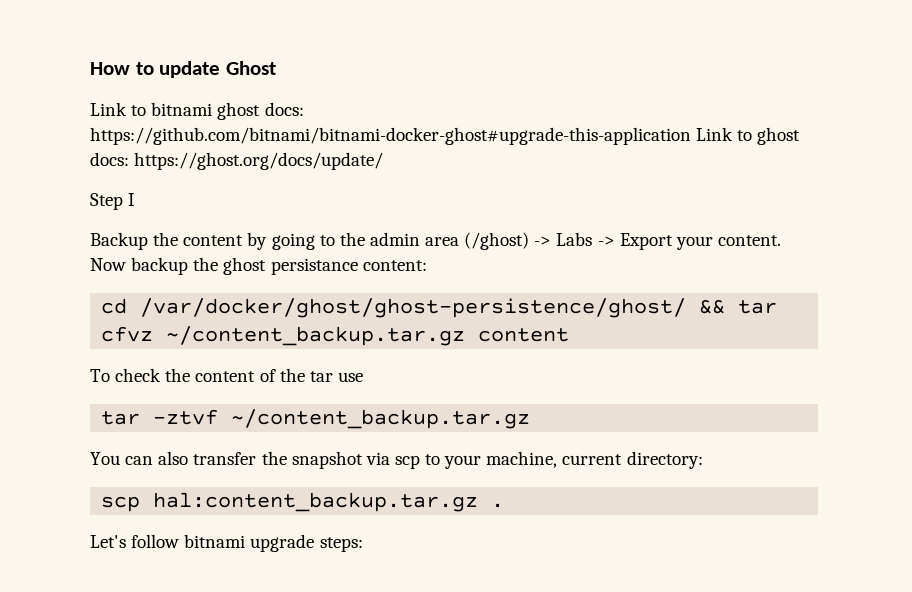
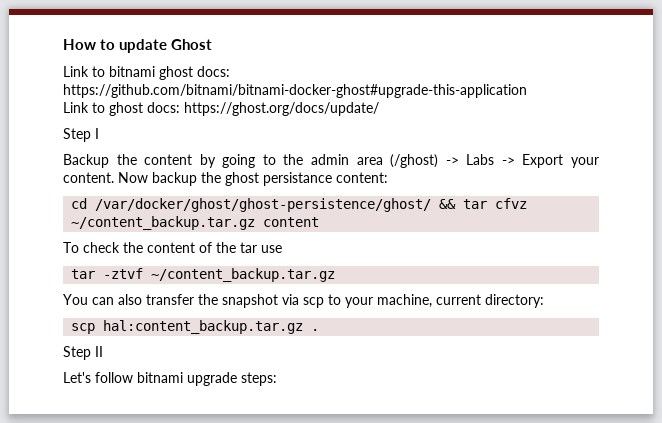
(691, 136) none -> (527, 91) //
(505, 505) none -> [63,346,103,360] // Step II

